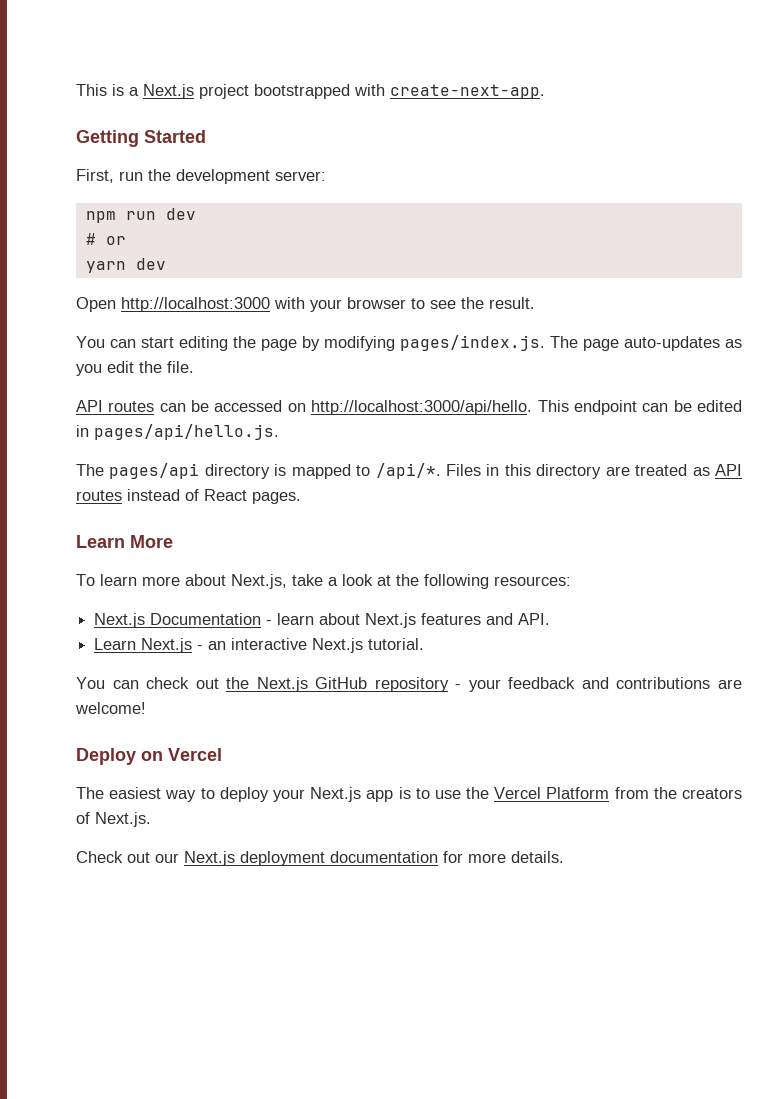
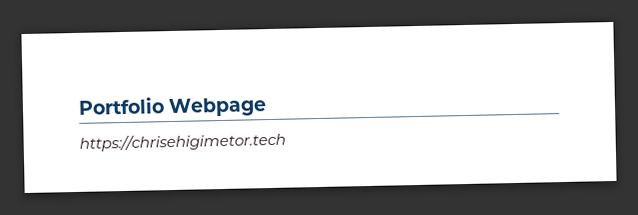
[76,84,545,99] [76,130,206,147] [76,169,326,184] [85,208,196,223] [85,233,126,245] [85,258,166,273] [76,297,535,312] [76,335,742,351] [76,361,194,376] [76,400,743,415] [76,424,279,440] [76,463,743,479] [76,489,301,504] [76,535,173,548] [76,574,571,589] [94,613,551,628] [94,638,425,653] [76,677,743,692] [75,702,146,714] [76,748,222,765] [76,787,742,802] [76,812,151,827] [76,851,564,866] This is a Next.js project bootstrapped with create-next-app. // Getting Started // First, run the development server: // npm run dev // # or // yarn dev // Open http://localhost:3000 with your browser to see the result. // You can start editing the page by modifying pages/index.js. The page auto-updates as you edit the file. // API routes can be accessed on http://localhost:3000/api/hello. This endpoint can be edited in pages/api/hello.js. // The pages/api directory is mapped to /api/*. Files in this directory are treated as API routes instead of React pages. // Learn More // To learn more about Next.js, take a look at the following resources: // Next.js Documentation - learn about Next.js features and API. // Learn Next.js - an interactive Next.js tutorial. // You can check out the Next.js GitHub repository - your feedback and contributions are welcome! // Deploy on Vercel // The easiest way to deploy your Next.js app is to use the Vercel Platform from the creators of Next.js. // Check out our Next.js deployment documentation for more details. -> [78,97,268,118] [79,131,286,152] Portfolio Webpage // https://chrisehigimetor.tech

